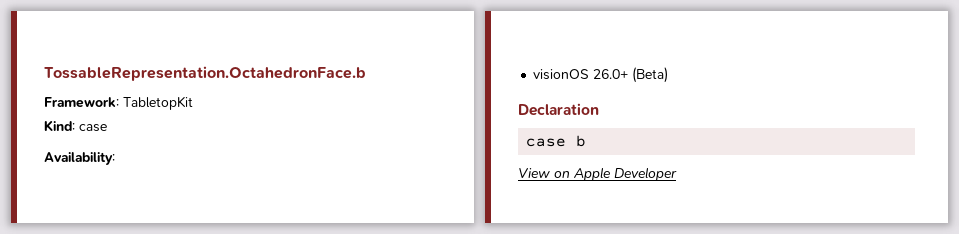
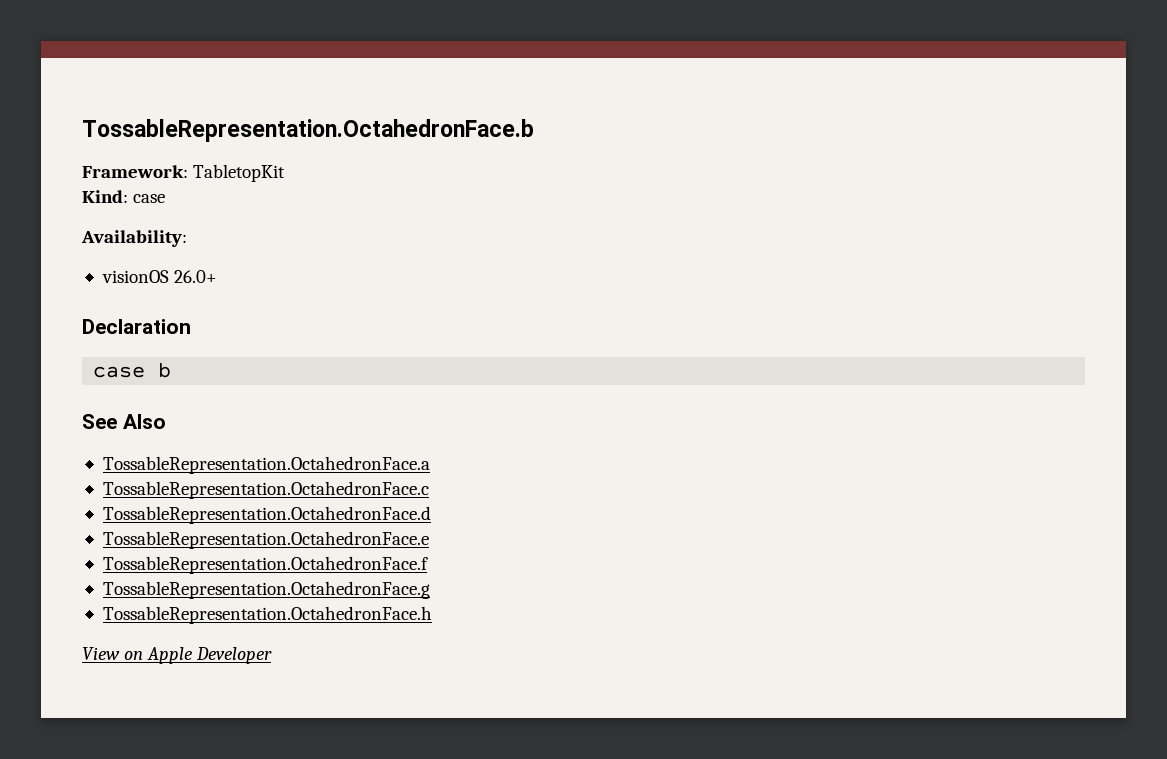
[632,67,669,83] (Beta) -> (218, 276) none
(587, 141) none -> [82,414,166,429] [102,456,430,474] [102,481,429,499] [102,506,431,524] [102,531,429,549] [102,556,428,574] [102,581,430,599] [102,606,432,624] // See Also // TossableRepresentation.OctahedronFace.a // TossableRepresentation.OctahedronFace.c // TossableRepresentation.OctahedronFace.d // TossableRepresentation.OctahedronFace.e // TossableRepresentation.OctahedronFace.f // TossableRepresentation.OctahedronFace.g // TossableRepresentation.OctahedronFace.h

